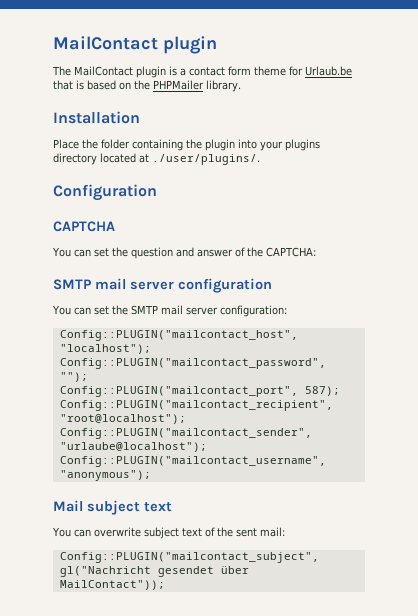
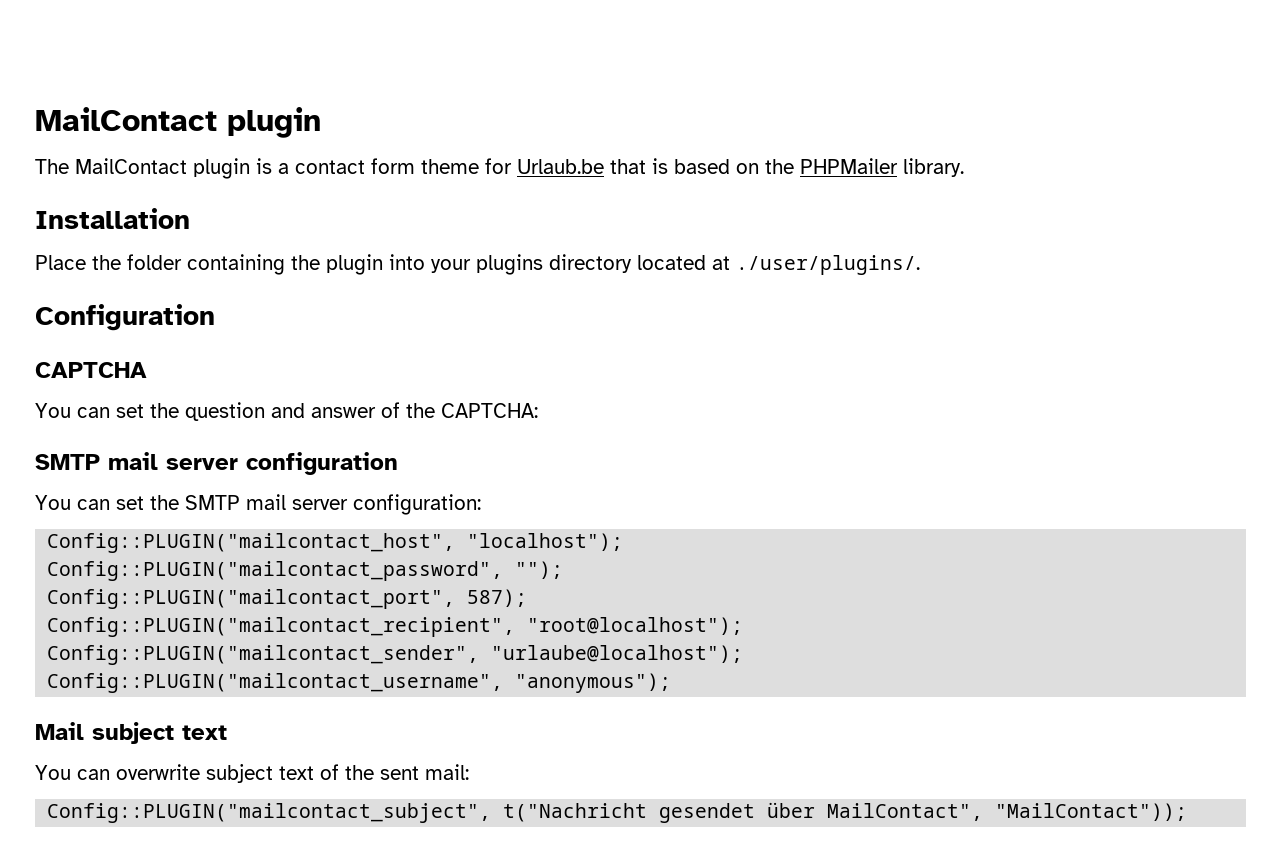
[59,566,151,577] gl("Nachricht -> [503,803,648,822] t("Nachricht
[59,580,165,590] MailContact")); -> [827,803,1188,821] MailContact", "MailContact"));

